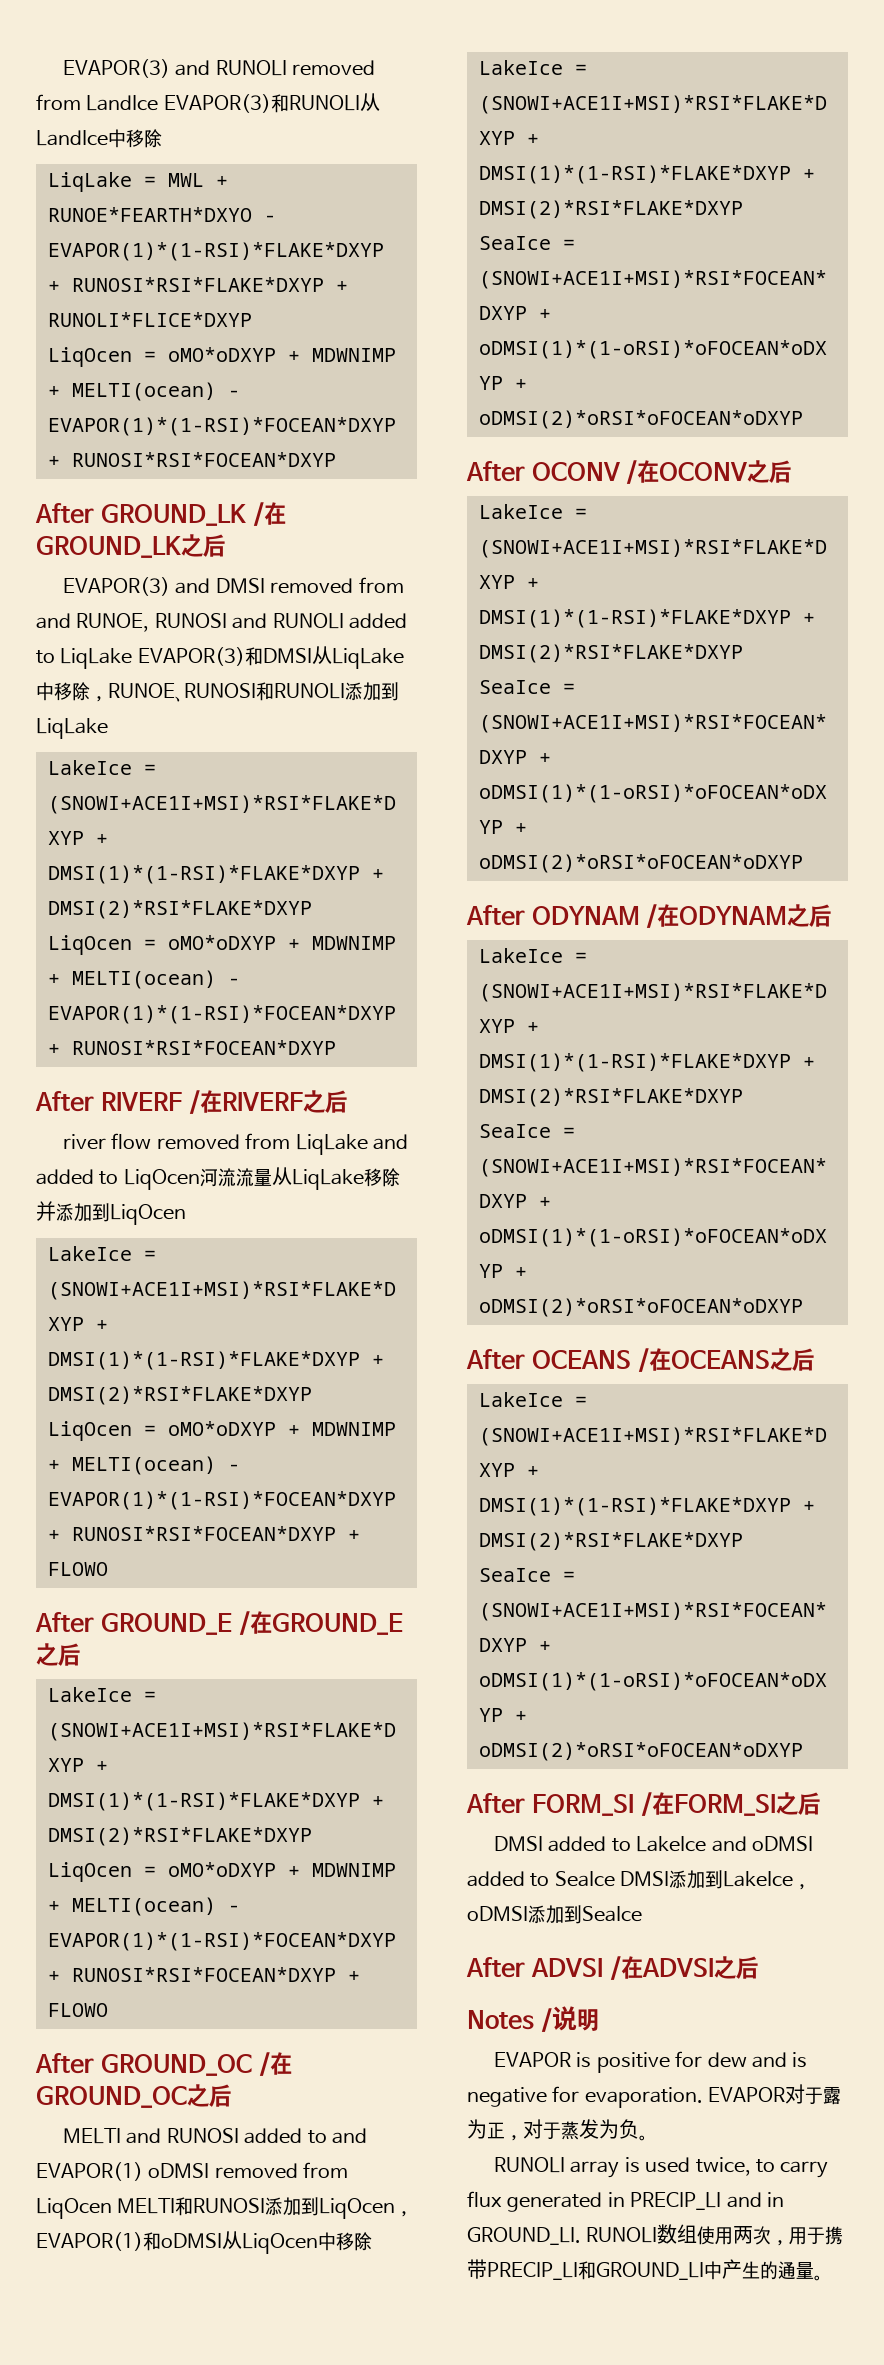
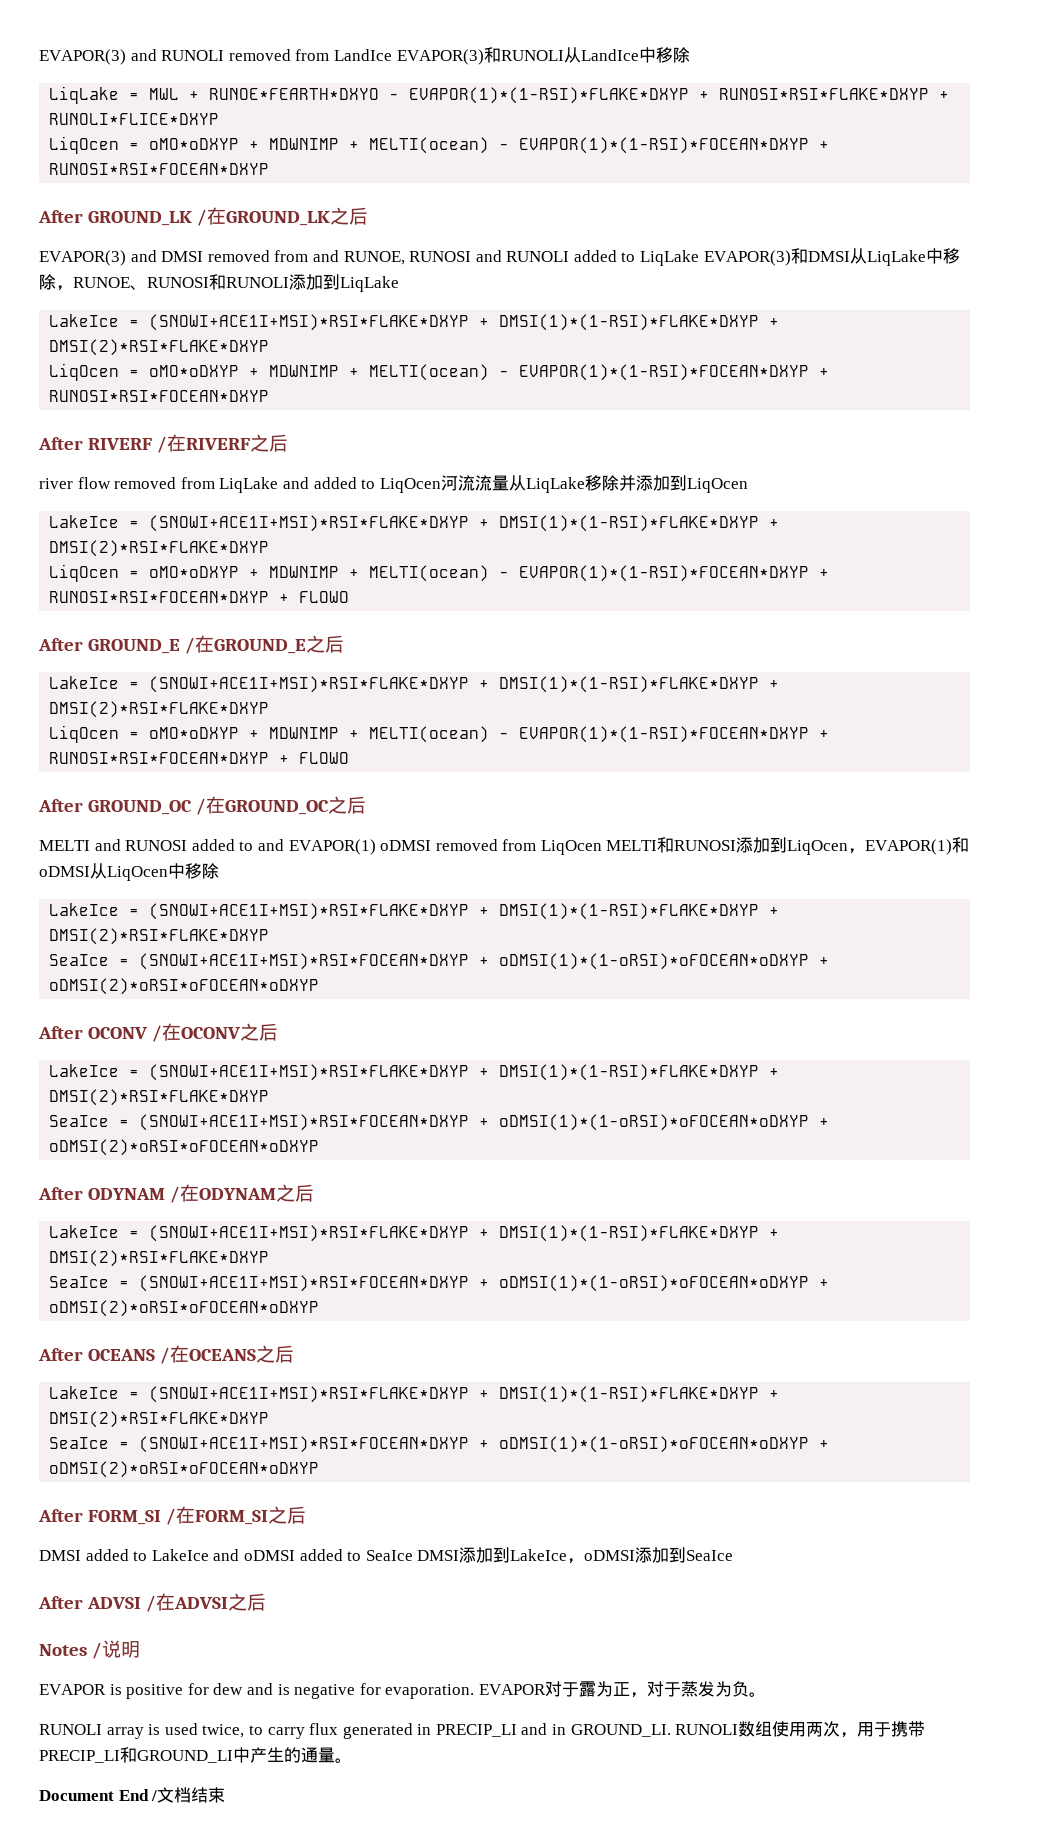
(823, 2278) none -> [39,1787,226,1803] // Document End /文档结束

